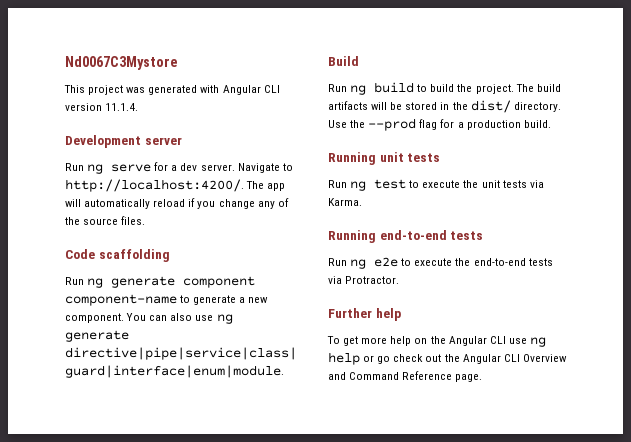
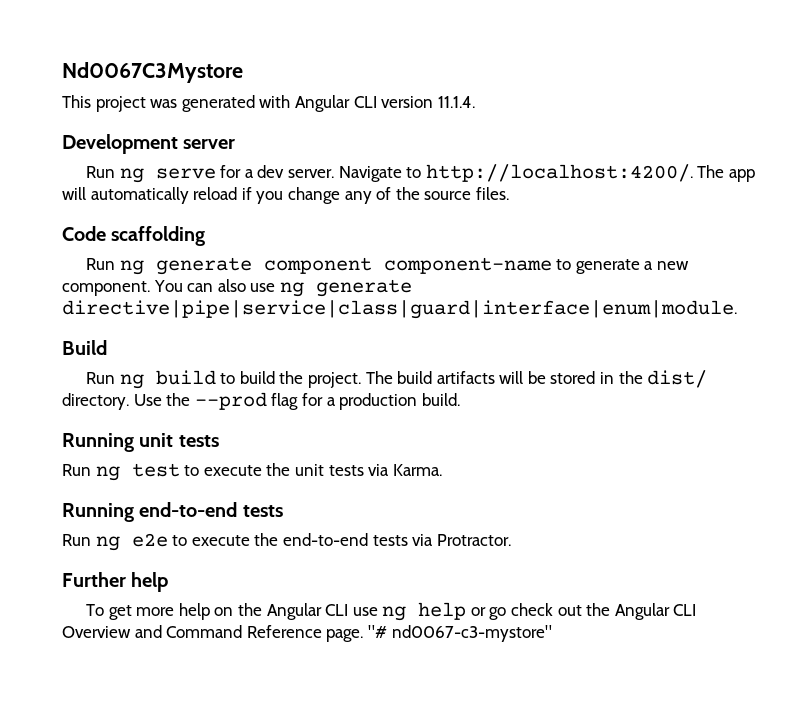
(483, 378) none -> [367,625,552,642] "# nd0067-c3-mystore"

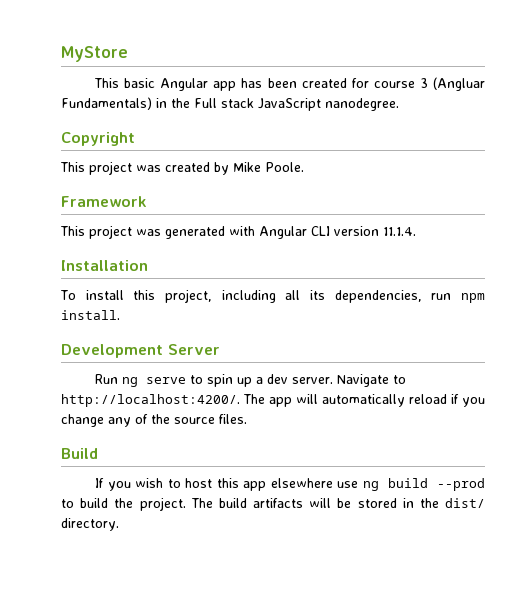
[62,62,243,83] Nd0067C3Mystore -> [61,46,128,62] [93,77,485,91] [61,97,399,111] [61,132,135,146] [60,161,304,175] [61,196,147,207] MyStore // This basic Angular app has been created for course 3 (Angluar Fundamentals) in the Full stack JavaScript nanodegree. // Copyright // This project was created by Mike Poole. // Framework
(475, 102) none -> [61,260,148,271] [60,289,485,303] [61,310,120,320] // Installation // To install this project, including all its dependencies, run npm install.
[183,139,236,149] server -> [168,344,220,355] Server
[220,165,242,178] for -> [189,374,252,387] to spin up
[62,226,206,246] [85,257,689,275] [62,279,412,297] [62,300,737,319] [62,340,107,355] [85,370,216,389] Code scaffolding // Run ng generate component component-name to generate a new component. You can also use ng generate directive|pipe|service|class|guard|interface|enum|module. // Build // Run ng build -> [61,448,98,459] [94,478,485,491] Build // If you wish to host this app elsewhere use ng build --prod
[133,392,460,410] [62,433,219,452] [62,463,442,481] [62,502,283,522] [62,533,511,551] [62,572,169,592] [85,602,697,621] [62,625,552,642] Use the --prod flag for a production build. // Running unit tests // Run ng test to execute the unit tests via Karma. // Running end-to-end tests // Run ng e2e to execute the end-to-end tests via Protractor. // Further help // To get more help on the Angular CLI use ng help or go check out the Angular CLI Overview and Command Reference page. "# nd0067-c3-mystore" -> (119, 524) none

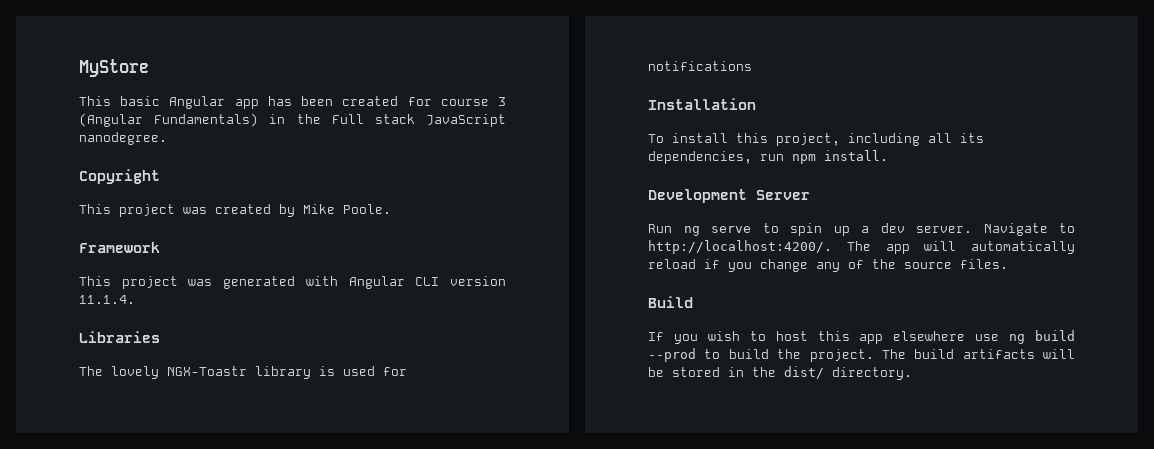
[433,77,485,91] (Angluar -> [79,113,143,127] (Angular
(416, 231) none -> [79,331,160,343] [79,366,407,379] [648,61,752,71] // Libraries // The lovely NGX-Toastr library is used for notifications

